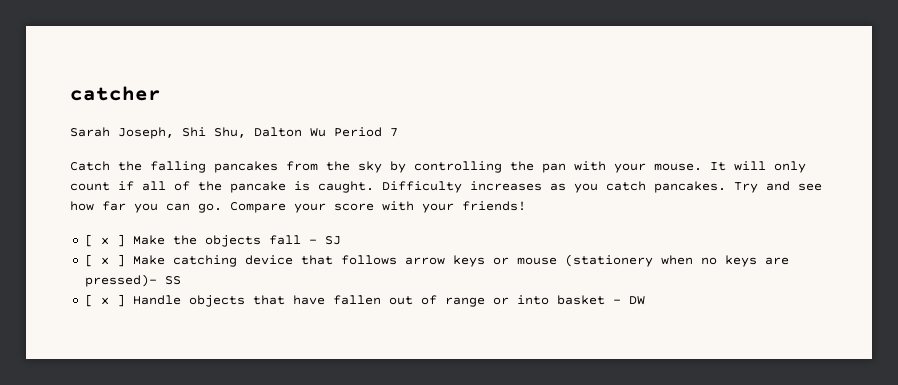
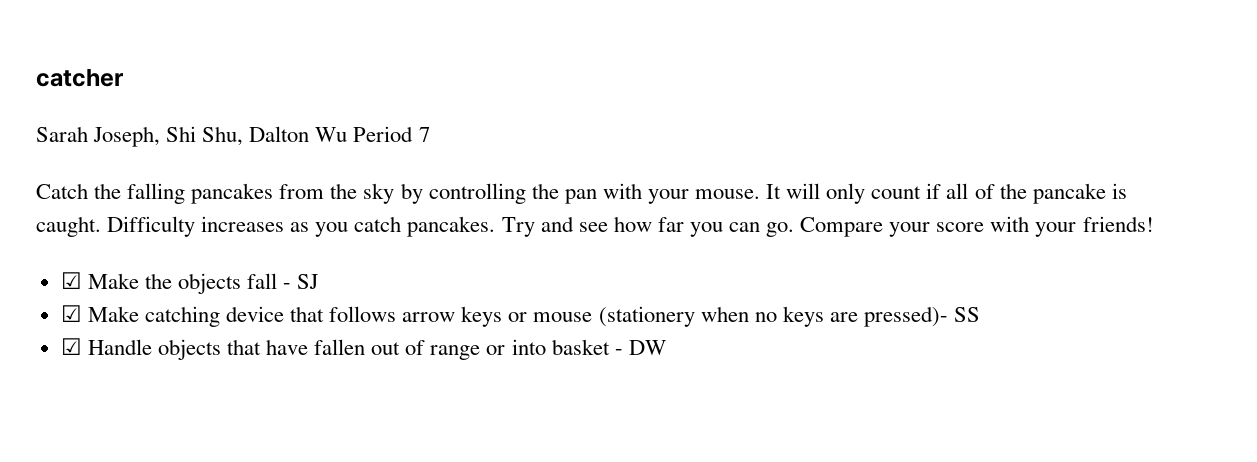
[84,234,125,247] [ x ] -> [60,272,82,289] ☑
[84,254,125,267] [ x ] -> [60,305,82,322] ☑
[84,294,125,307] [ x ] -> [60,338,82,355] ☑

